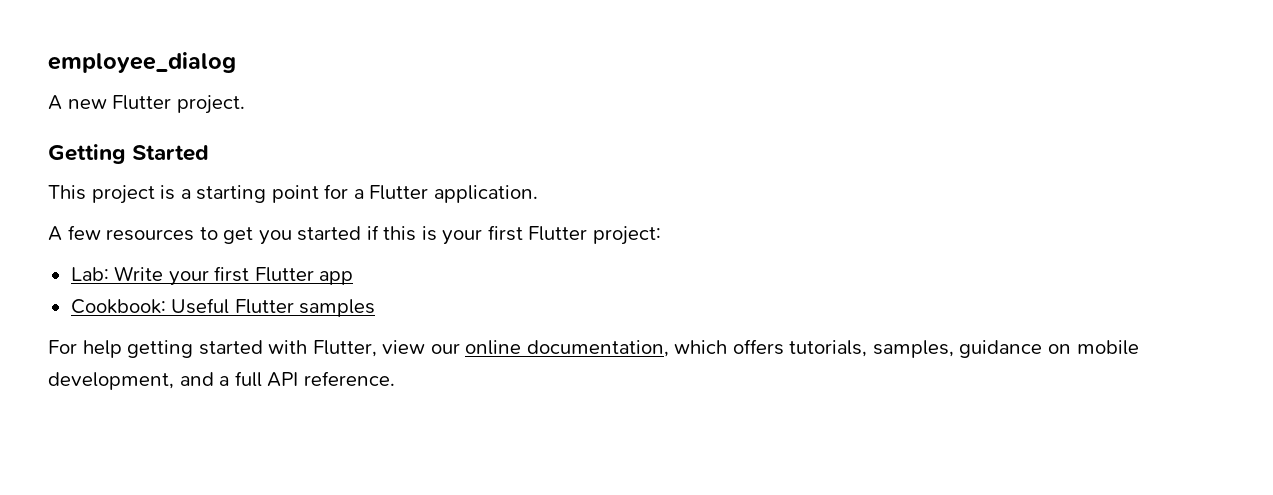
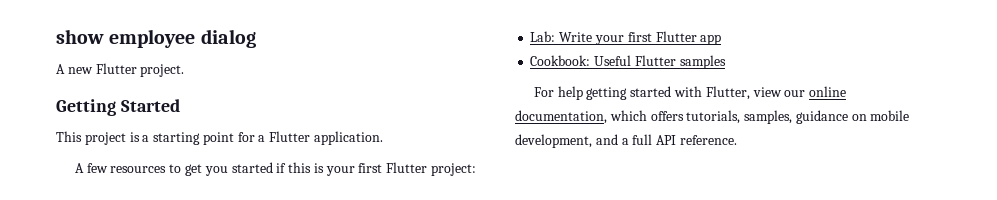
[48,52,236,73] employee_dialog -> [56,29,256,48] show employee dialog

